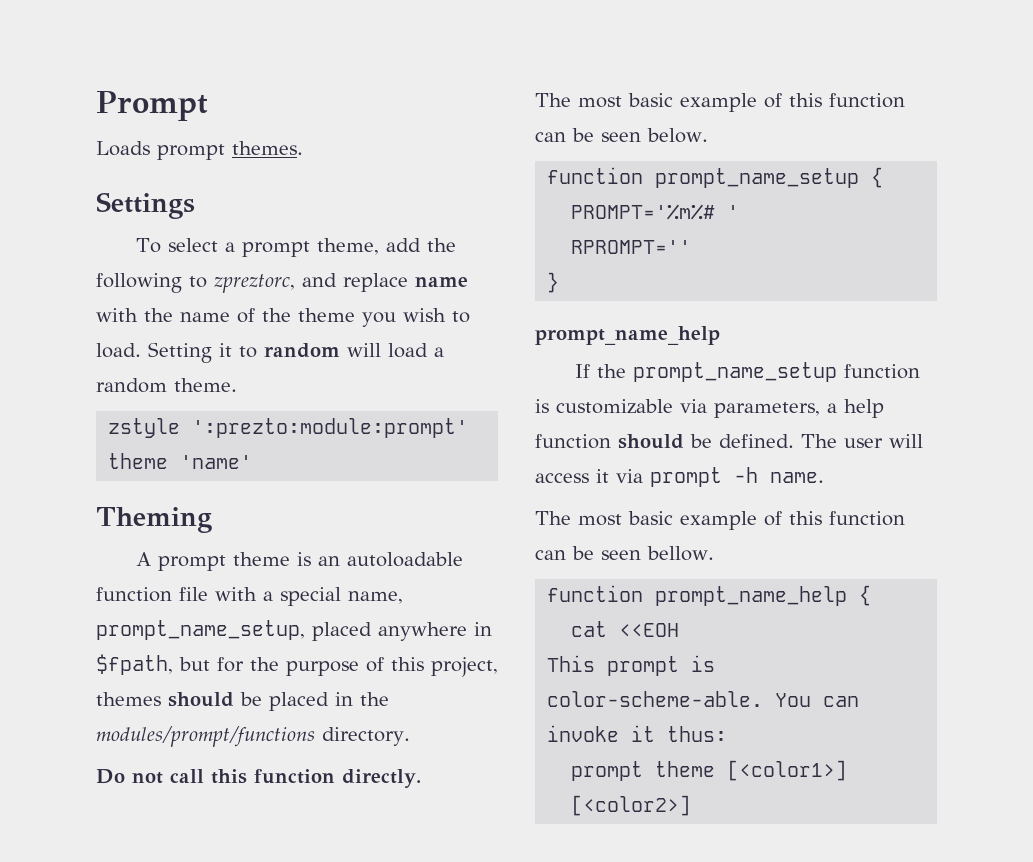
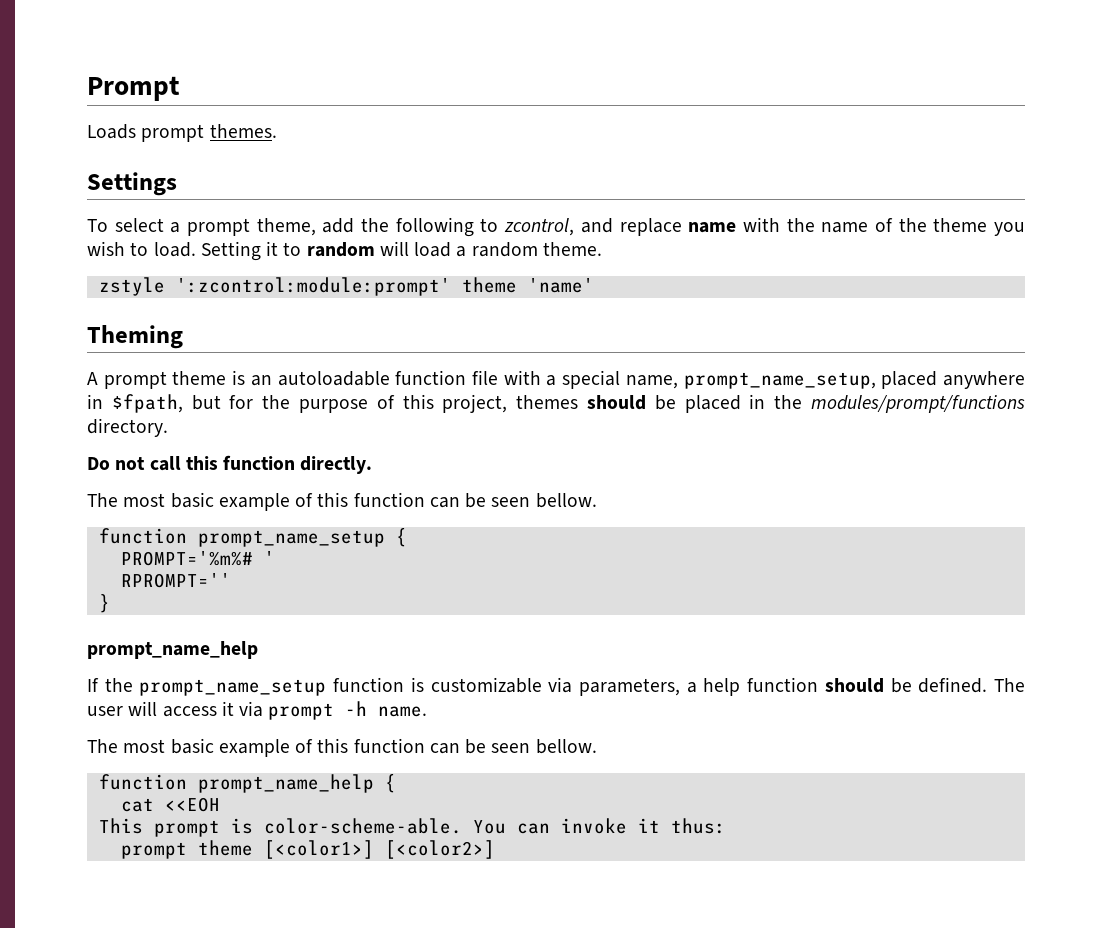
[214,274,295,293] zpreztorc, -> [504,218,575,236] zcontrol,
[192,418,469,438] ':prezto:module:prompt' -> [175,277,451,296] ':zcontrol:module:prompt'
[647,128,708,143] below. -> [535,493,597,508] bellow.

